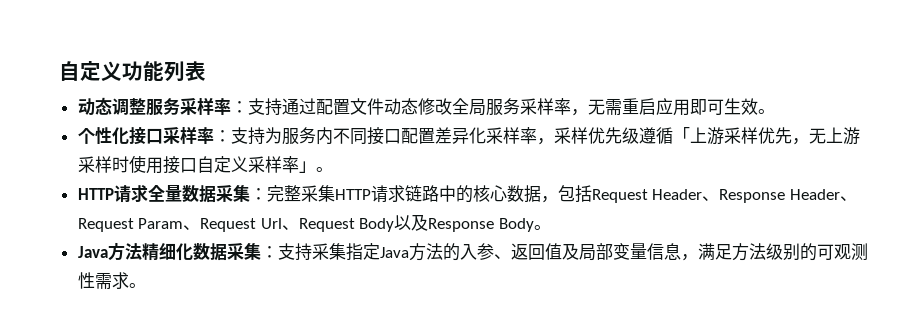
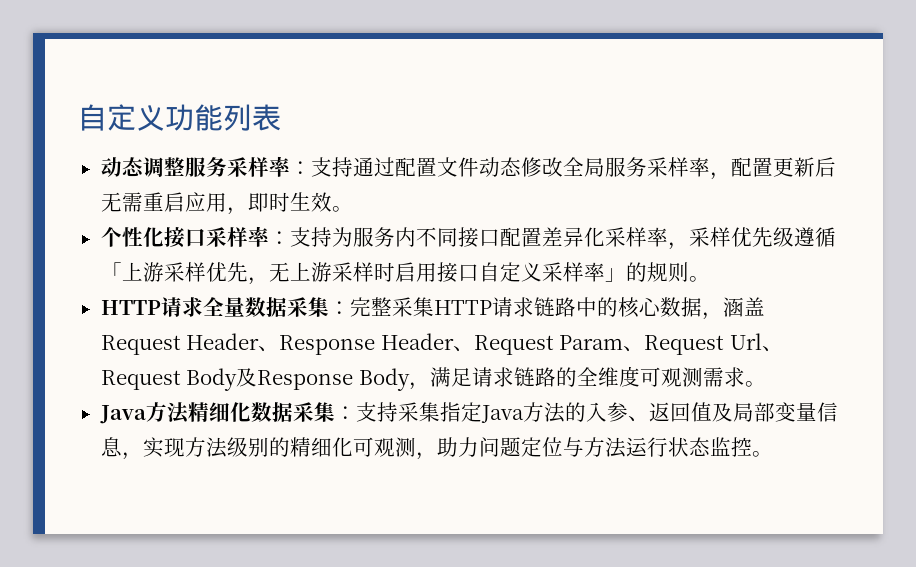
(588, 112) none -> [730,157,836,177] 配置更新后
[689,99,724,115] 即可 -> [226,192,290,215] ，即时
[128,155,146,173] 使 -> [394,262,416,282] 启
(316, 167) none -> [625,262,689,282] 的规则
[557,185,592,202] 包括 -> [722,297,765,317] 涵盖
[394,215,412,230] 以 -> (238, 379) none
(535, 225) none -> [408,366,745,390] ，满足请求链路的全维度可观测需求
[697,243,732,260] 满足 -> [142,437,185,458] 实现
[816,243,868,261] [77,272,129,289] 可观测性需求 -> [289,437,752,460] 精细化可观测，助力问题定位与方法运行状态监控

